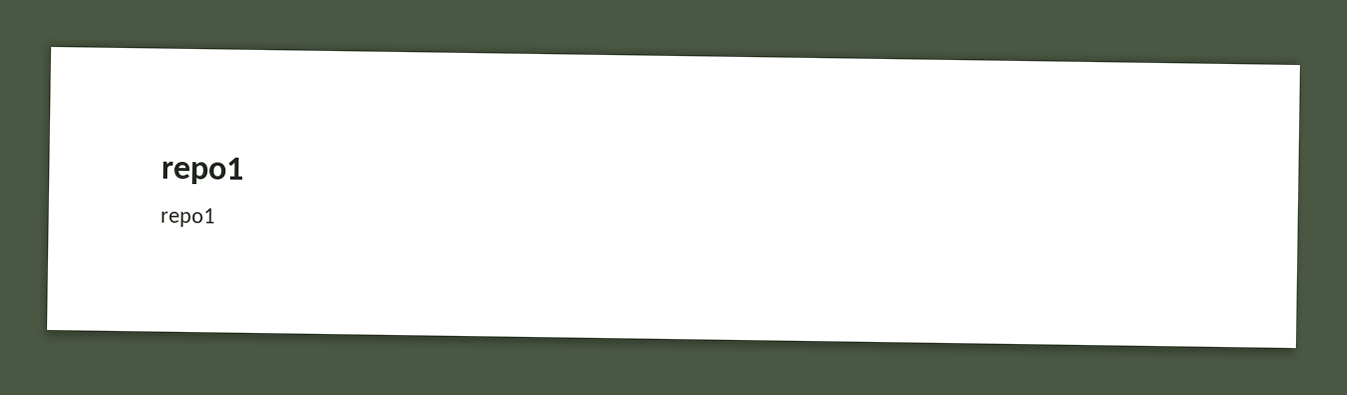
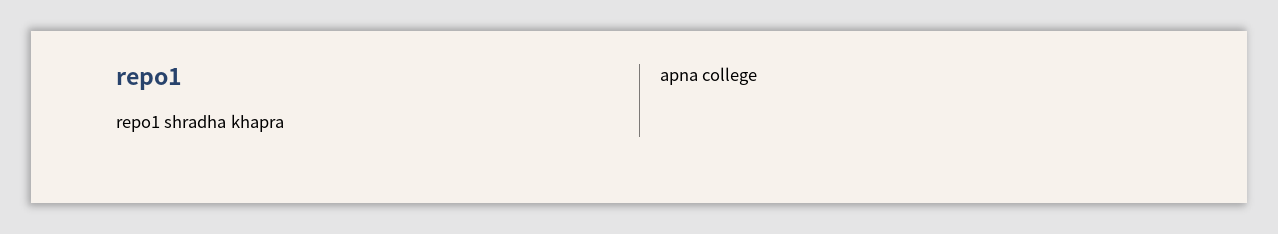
(215, 217) none -> [164,114,284,132] [660,67,758,85] shradha khapra // apna college

